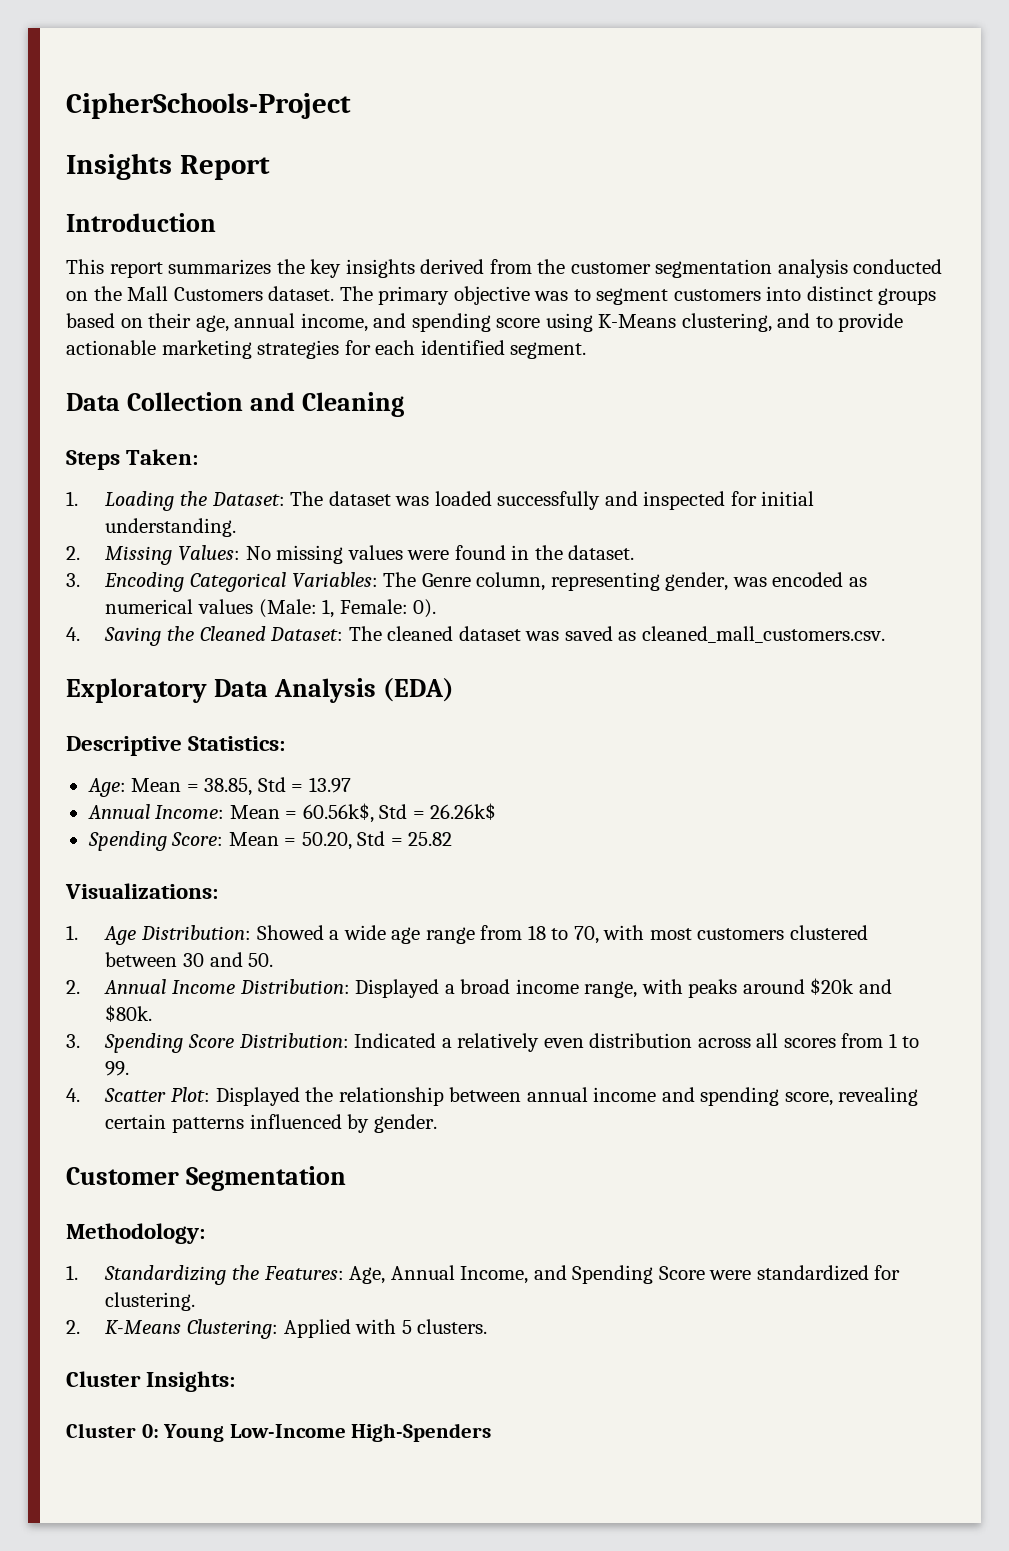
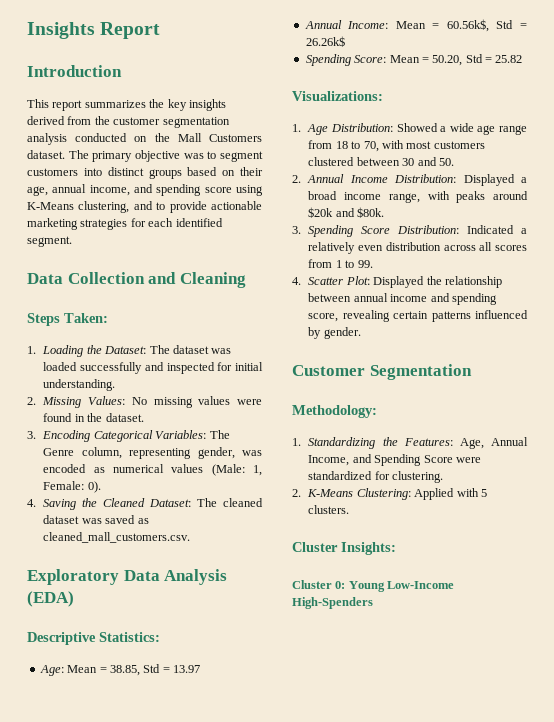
[66,92,351,119] CipherSchools-Project // -> (27, 30) none

